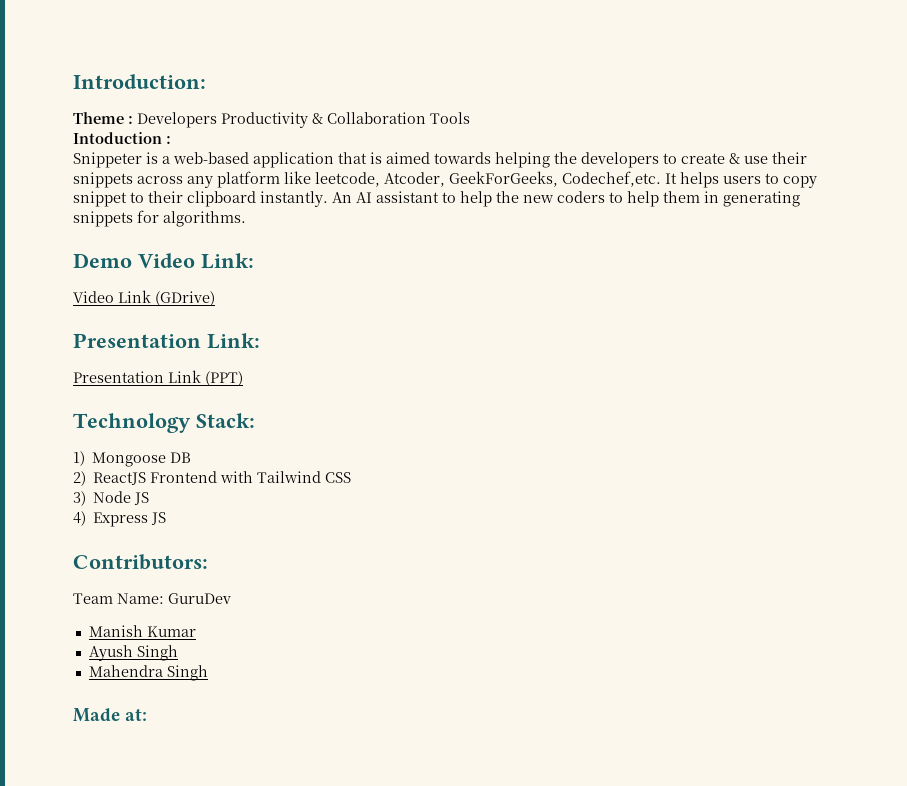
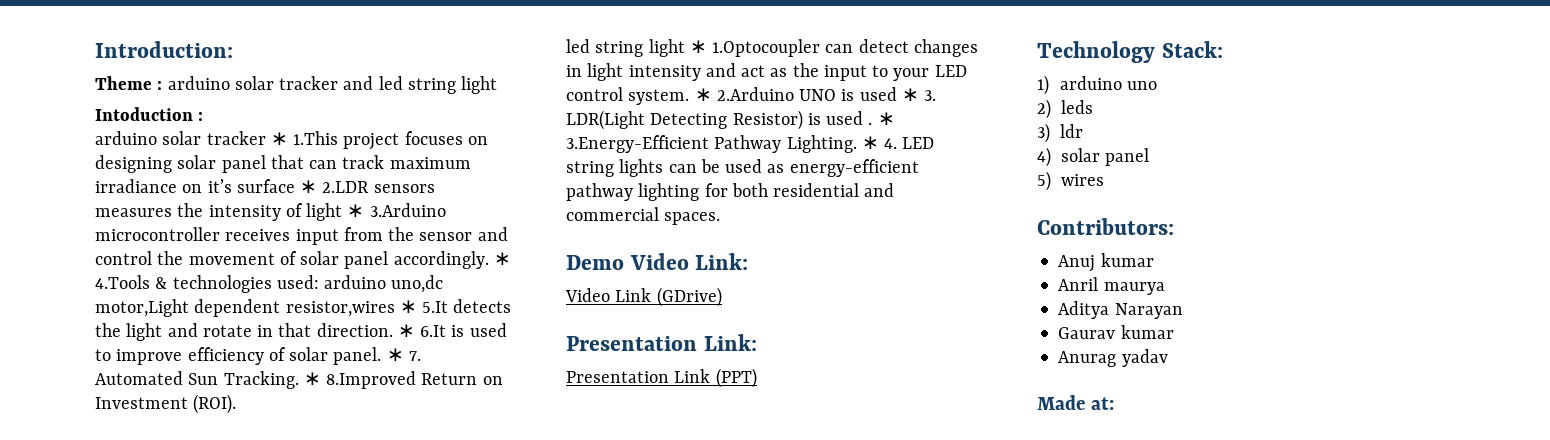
[137,112,470,128] [73,132,171,144] [73,152,807,168] [73,171,817,188] [73,191,800,207] [73,210,246,227] Developers Productivity & Collaboration Tools // Intoduction : // Snippeter is a web-based application that is aimed towards helping the developers to create & use their snippets across any platform like leetcode, Atcoder, GeekForGeeks, Codechef,etc. It helps users to copy snippet to their clipboard instantly. An AI assistant to help the new coders to help them in generating snippets for algorithms. -> [167,76,498,94] [95,107,204,121] [95,131,488,150] [95,155,471,173] [95,179,435,193] [95,203,446,221] [95,227,508,245] [95,251,511,269] [95,275,444,293] [95,299,512,317] [95,323,507,341] [95,347,421,365] [95,371,503,389] [95,394,237,414] [566,39,978,57] [566,63,967,81] [566,87,937,105] [566,110,895,130] [566,135,935,153] [566,159,919,177] [566,183,895,201] [566,207,721,225] arduino solar tracker and led string light // Intoduction : // arduino solar tracker ∗ 1.This project focuses on designing solar panel that can track maximum irradiance on it’s surface ∗ 2.LDR sensors measures the intensity of light ∗ 3.Arduino microcontroller receives input from the sensor and control the movement of solar panel accordingly. ∗ 4.Tools & technologies used: arduino uno,dc motor,Light dependent resistor,wires ∗ 5.It detects the light and rotate in that direction. ∗ 6.It is used to improve efficiency of solar panel. ∗ 7. Automated Sun Tracking. ∗ 8.Improved Return on Investment (ROI). // led string light ∗ 1.Optocoupler can detect changes in light intensity and act as the input to your LED control system. ∗ 2.Arduino UNO is used ∗ 3. LDR(Light Detecting Resistor) is used . ∗ 3.Energy-Efficient Pathway Lighting. ∗ 4. LED string lights can be used as energy-efficient pathway lighting for both residential and commercial spaces.
[92,452,192,467] Mongoose DB -> [1059,76,1158,90] arduino uno
[93,471,352,485] ReactJS Frontend with Tailwind CSS -> [1060,100,1093,114] leds
[93,491,150,505] Node JS -> [1059,124,1083,138] ldr
[93,512,167,527] [73,554,208,570] [73,593,231,604] [88,625,196,637] [88,645,178,661] [88,665,208,681] Express JS // Contributors: // Team Name: GuruDev // Manish Kumar // Ayush Singh // Mahendra Singh -> [1060,148,1150,166] [1037,171,1104,191] [1037,218,1174,235] [1058,253,1154,272] [1058,277,1165,295] [1058,301,1183,319] [1058,325,1174,339] [1058,349,1168,367] solar panel // 5) wires // Contributors: // Anuj kumar // Anril maurya // Aditya Narayan // Gaurav kumar // Anurag yadav

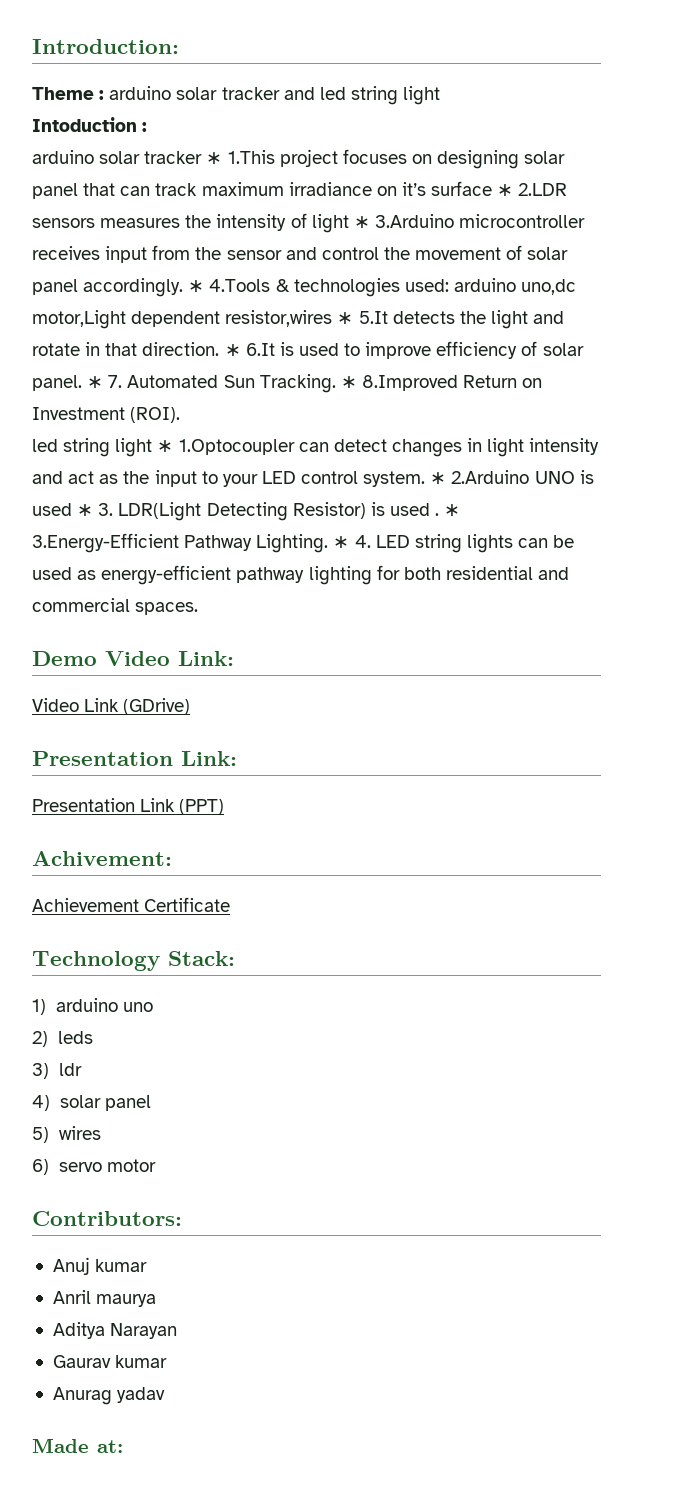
(757, 378) none -> [32,851,172,866] [32,897,231,912] // Achivement: // Achievement Certificate
(1104, 180) none -> [32,1159,156,1175] // 6) servo motor

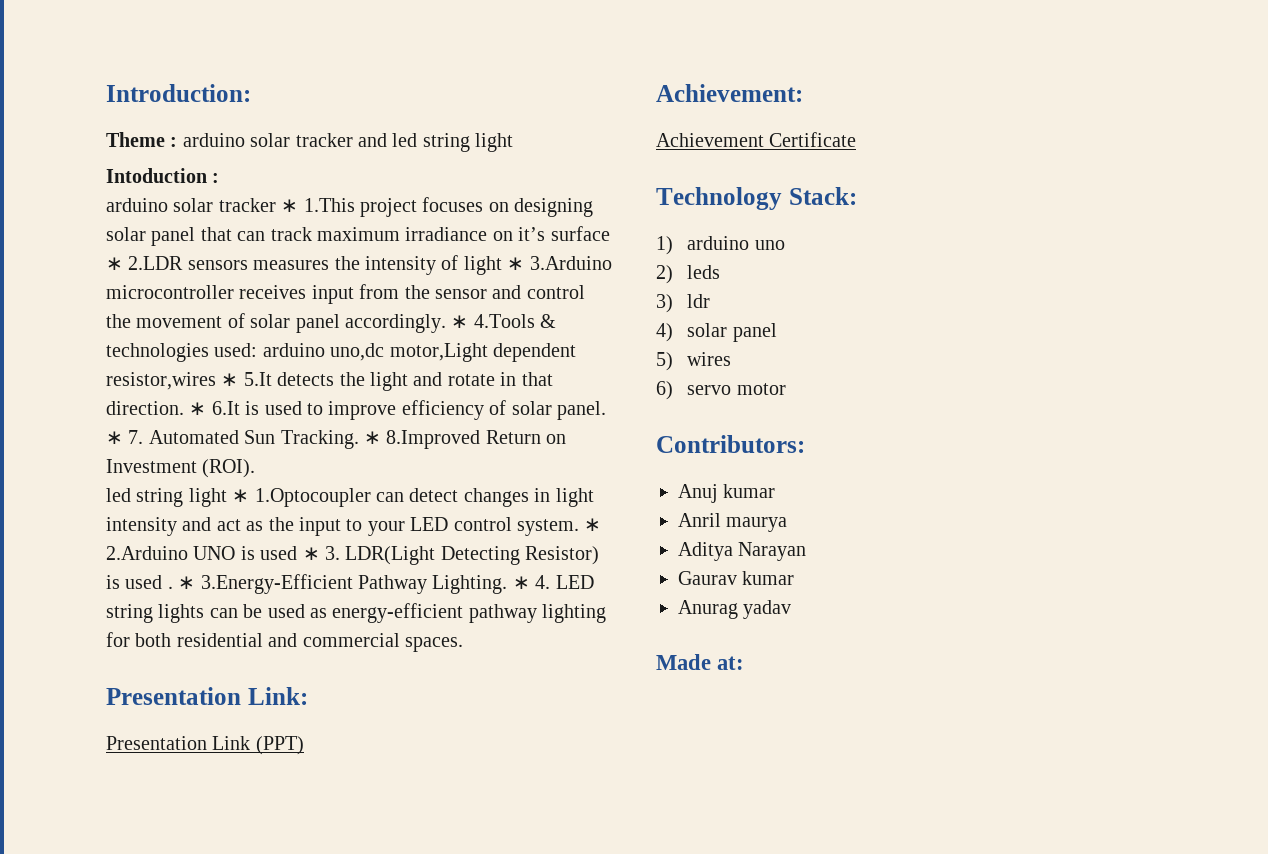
[32,651,234,666] [32,698,191,715] // Demo Video Link: // Video Link (GDrive) -> (463, 644) none
[32,851,172,866] Achivement: -> [656,84,803,102] Achievement:

